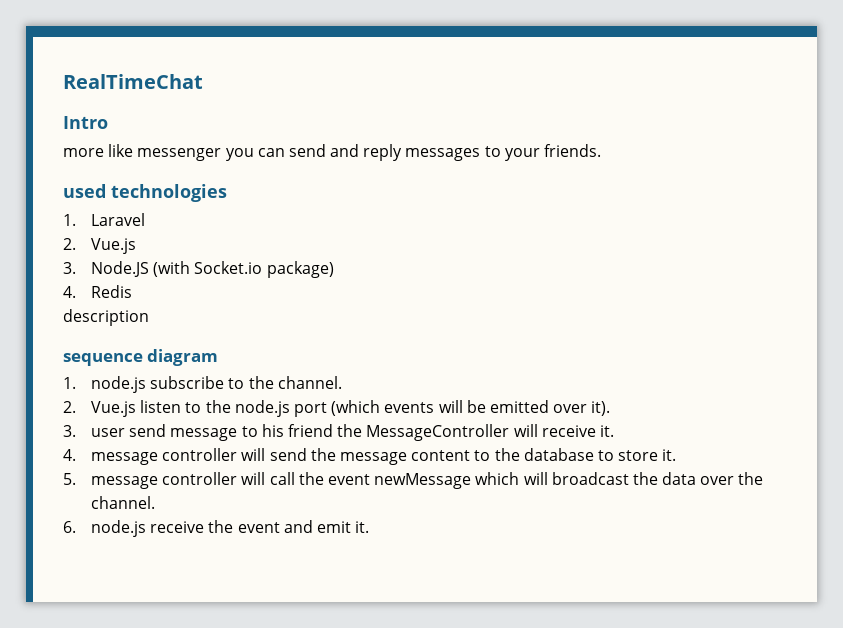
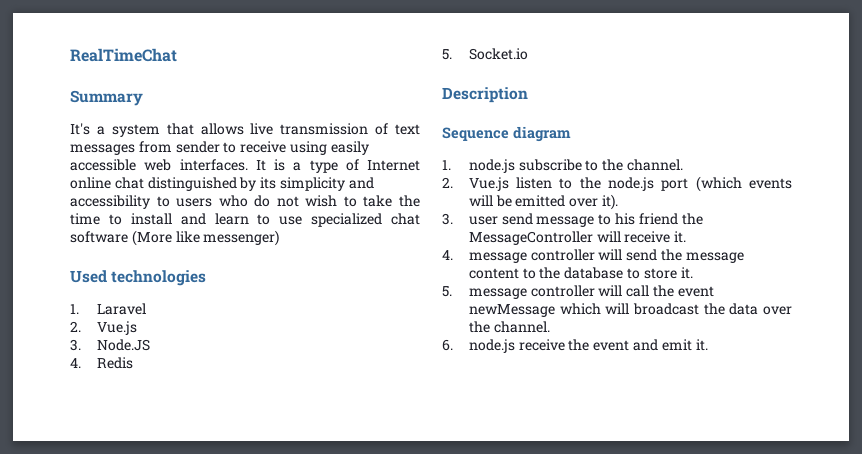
[63,116,108,129] [63,144,602,161] [63,184,106,198] Intro // more like messenger you can send and reply messages to your friends. // used -> [70,90,143,106] [70,123,420,137] [70,141,369,155] [70,159,420,173] [70,177,374,191] [70,195,420,209] [70,213,420,227] [70,230,280,246] [70,270,107,283] Summary // It's a system that allows live transmission of text messages from sender to receive using easily accessible web interfaces. It is a type of Internet online chat distinguished by its simplicity and accessibility to users who do not wish to take the time to install and learn to use specialized chat software (More like messenger) // Used
[153,261,334,278] (with Socket.io package) -> (150, 345) none
[63,309,149,326] [63,353,143,366] description // sequence -> [442,48,528,60] [442,87,528,103] [442,127,509,141] 5. Socket.io // Description // Sequence

